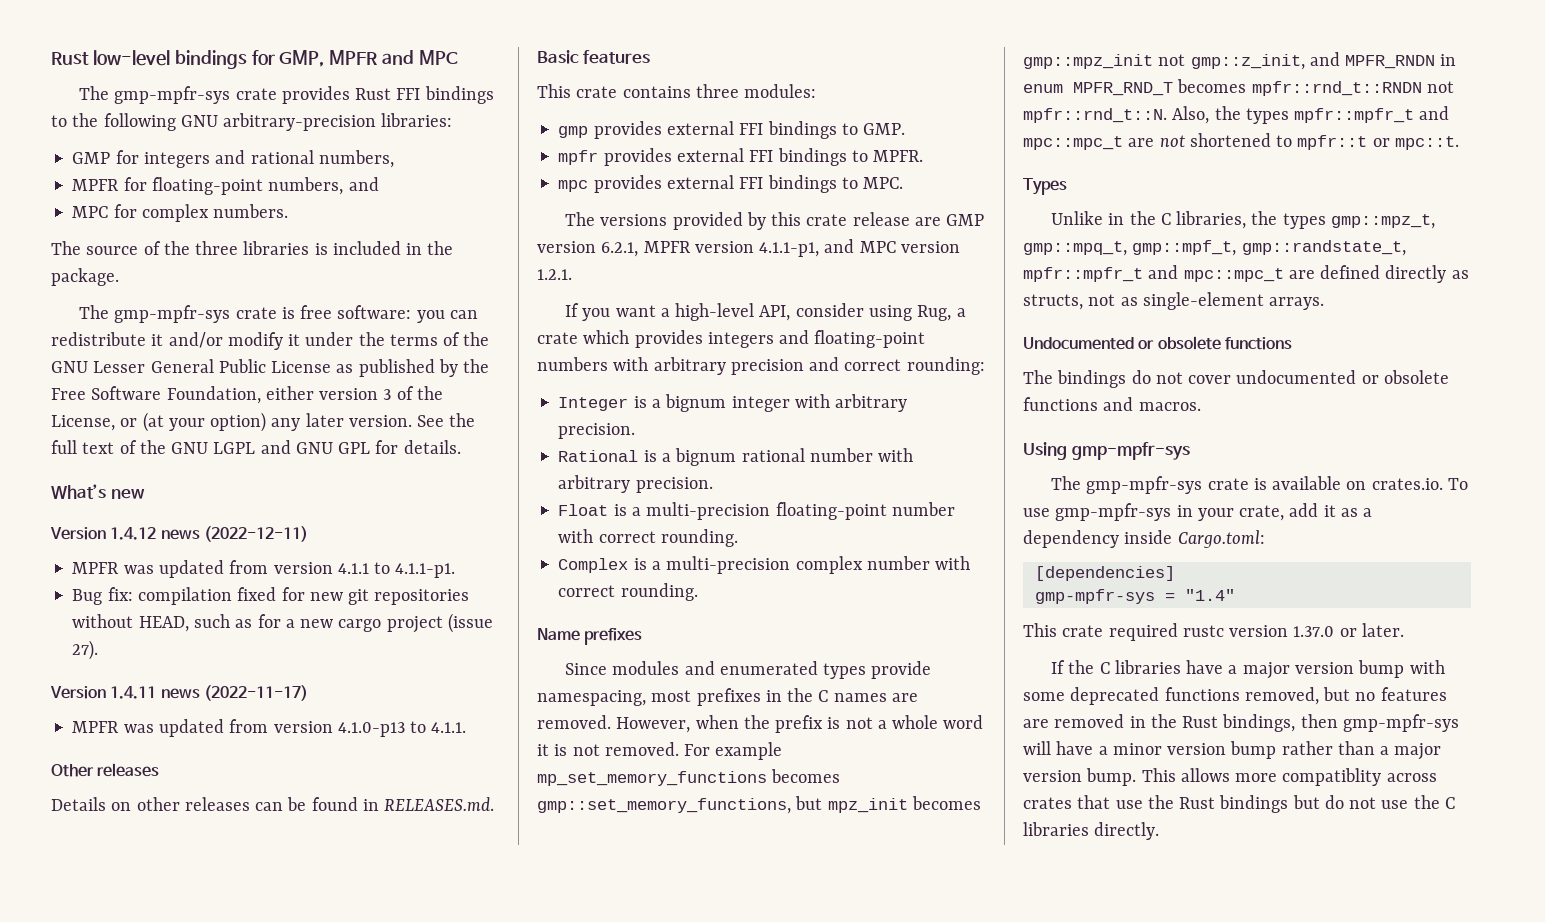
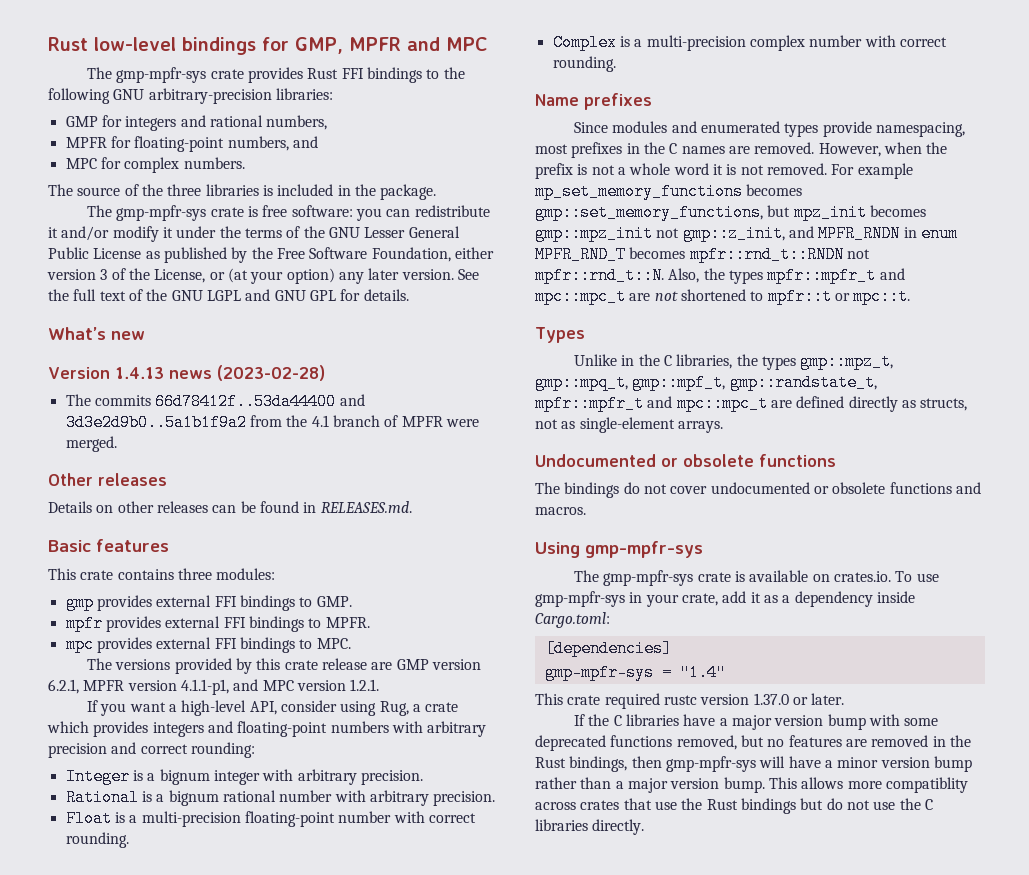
[110,526,308,542] [72,560,456,578] [72,587,470,605] [72,613,493,633] [72,640,99,660] [50,685,308,701] [72,719,467,737] 1.4.12 news (2022-12-11) // MPFR was updated from version 4.1.1 to 4.1.1-p1. // Bug fix: compilation fixed for new git repositories without HEAD, such as for a new cargo project (issue 27). // Version 1.4.11 news (2022-11-17) // MPFR was updated from version 4.1.0-p13 to 4.1.1. -> [114,365,325,381] [65,393,365,410] [65,414,479,431] [65,436,117,452] 1.4.13 news (2023-02-28) // The commits 66d78412f..53da44400 and 3d3e2d9b0..5a1b1f9a2 from the 4.1 branch of MPFR were merged.

